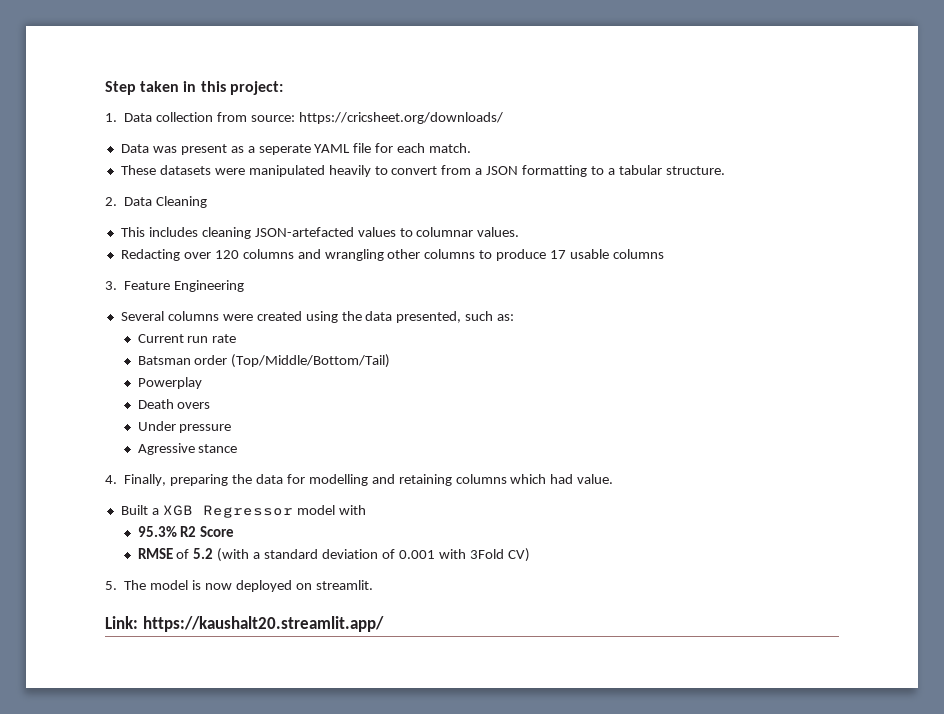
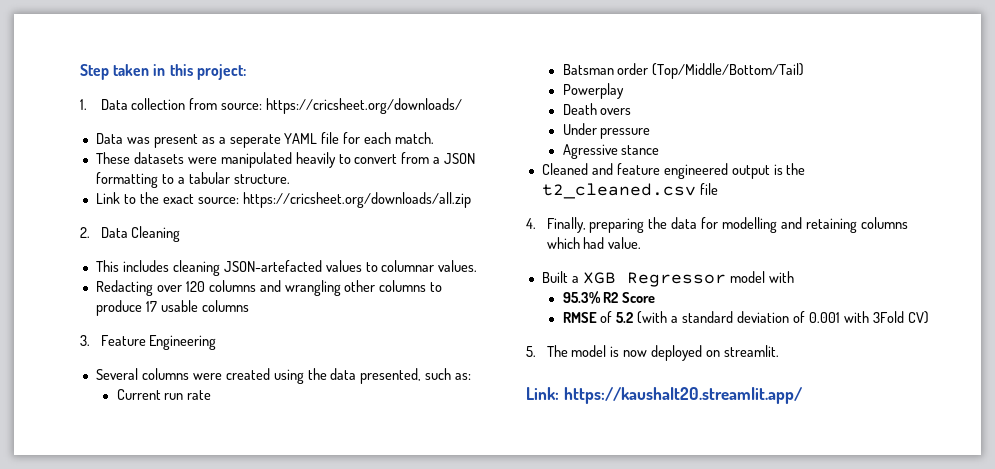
(725, 170) none -> [95,192,471,208] // Link to the exact source: https://cricsheet.org/downloads/all.zip
(238, 448) none -> [541,163,806,179] [541,183,718,199] // Cleaned and feature engineered output is the t2_cleaned.csv file

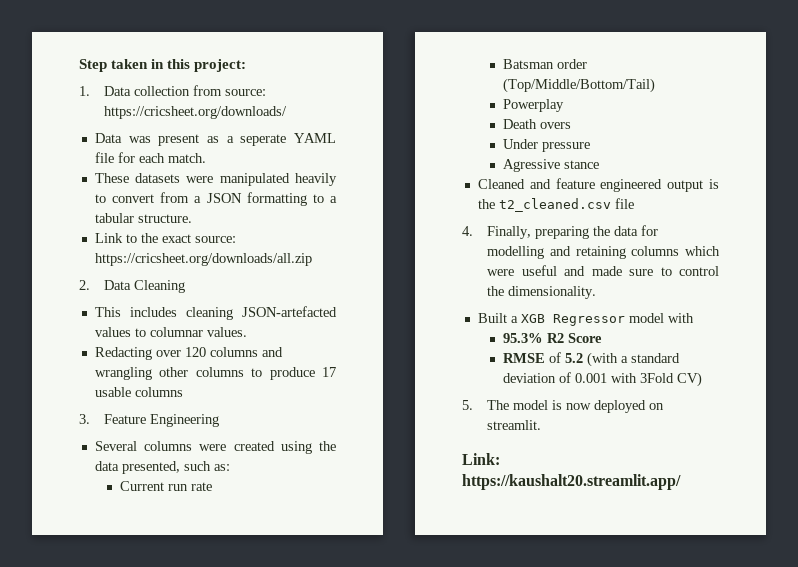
[583,237,642,249] had value. -> [487,265,719,276] [487,286,597,299] were useful and made sure to control the dimensionality.

